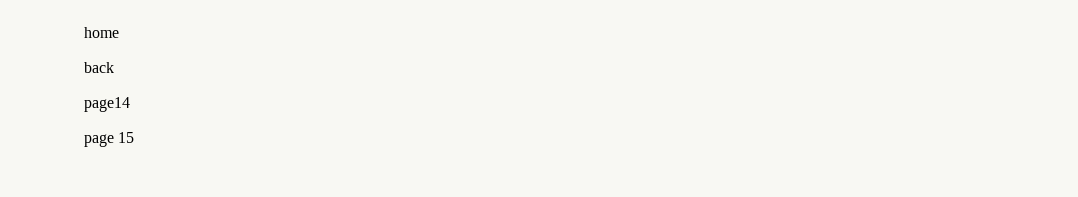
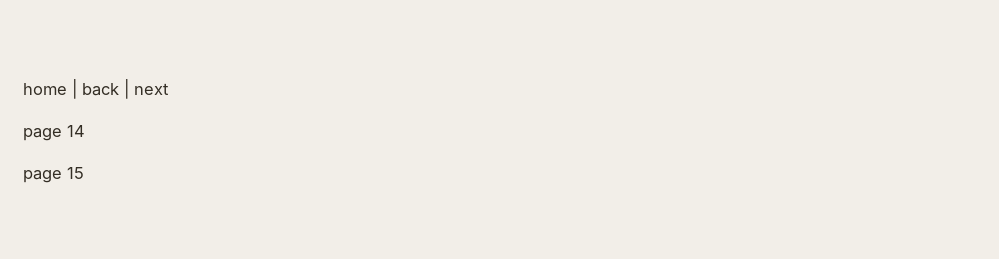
[84,62,114,73] [84,97,130,112] // back // page14 -> [72,79,169,99] [23,125,85,141] | back | next // page 14

